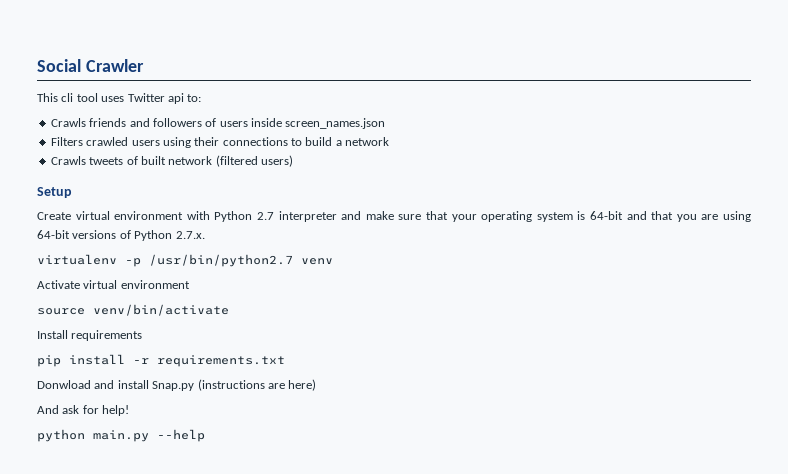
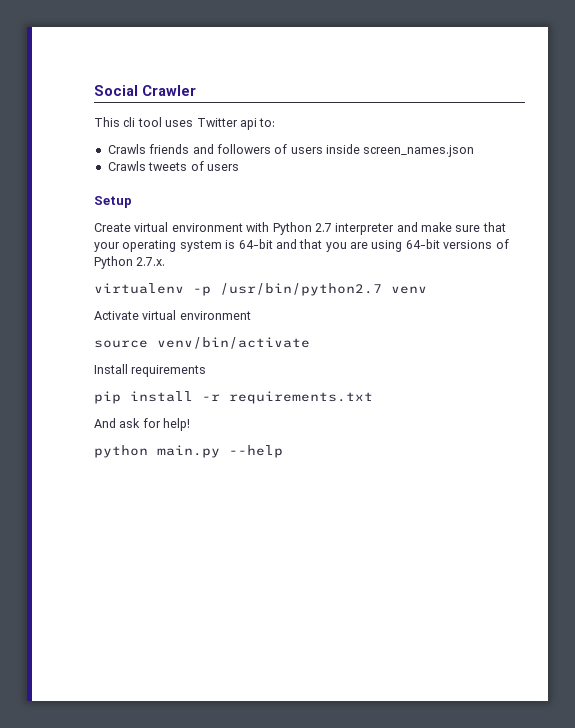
[50,137,390,148] // Filters crawled users using their connections to build a network -> (475, 151) none
[140,155,293,167] built network (filtered users) -> [206,164,239,171] users
[37,379,317,391] // Donwload and install Snap.py (instructions are here) -> (373, 397) none

